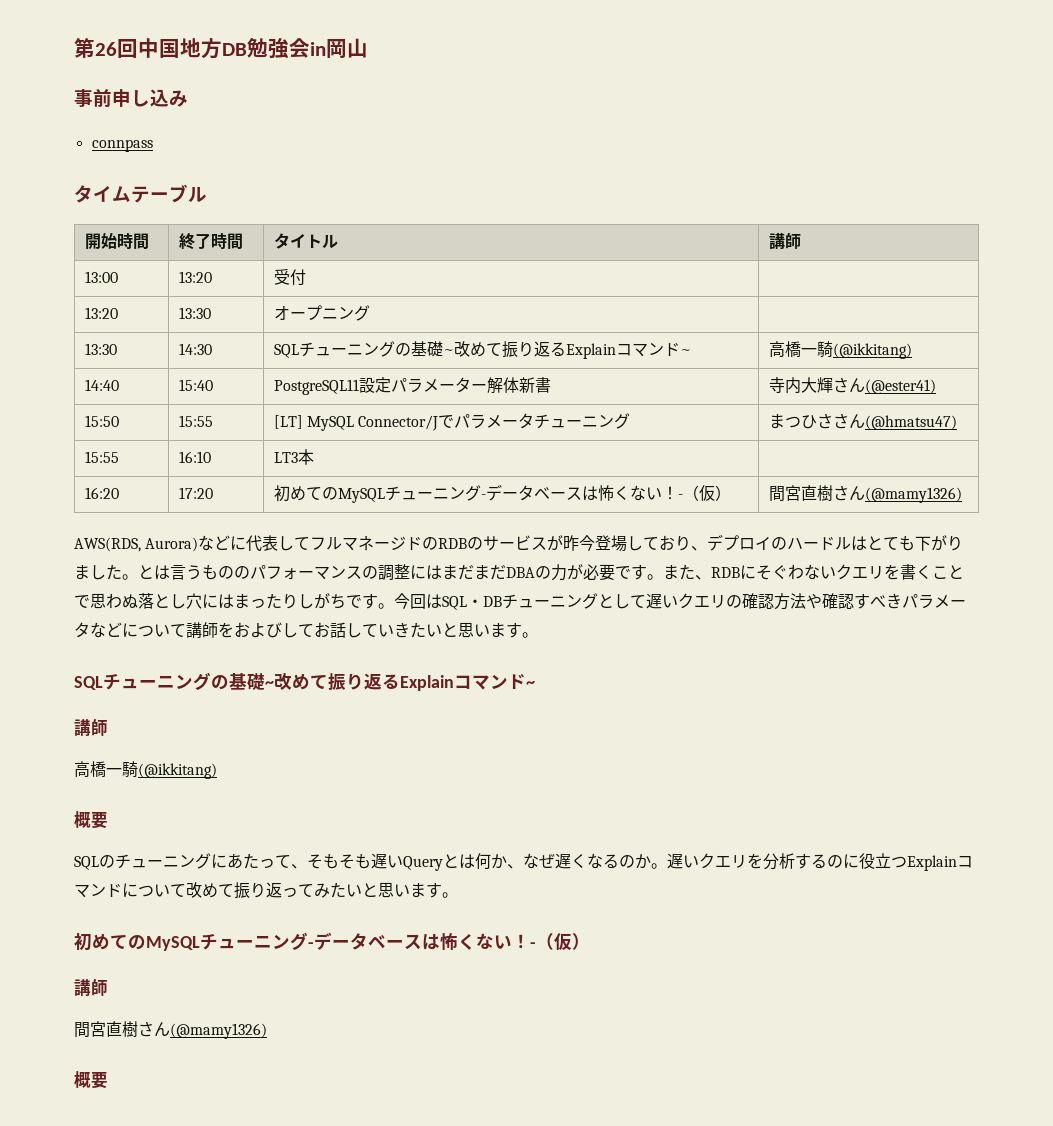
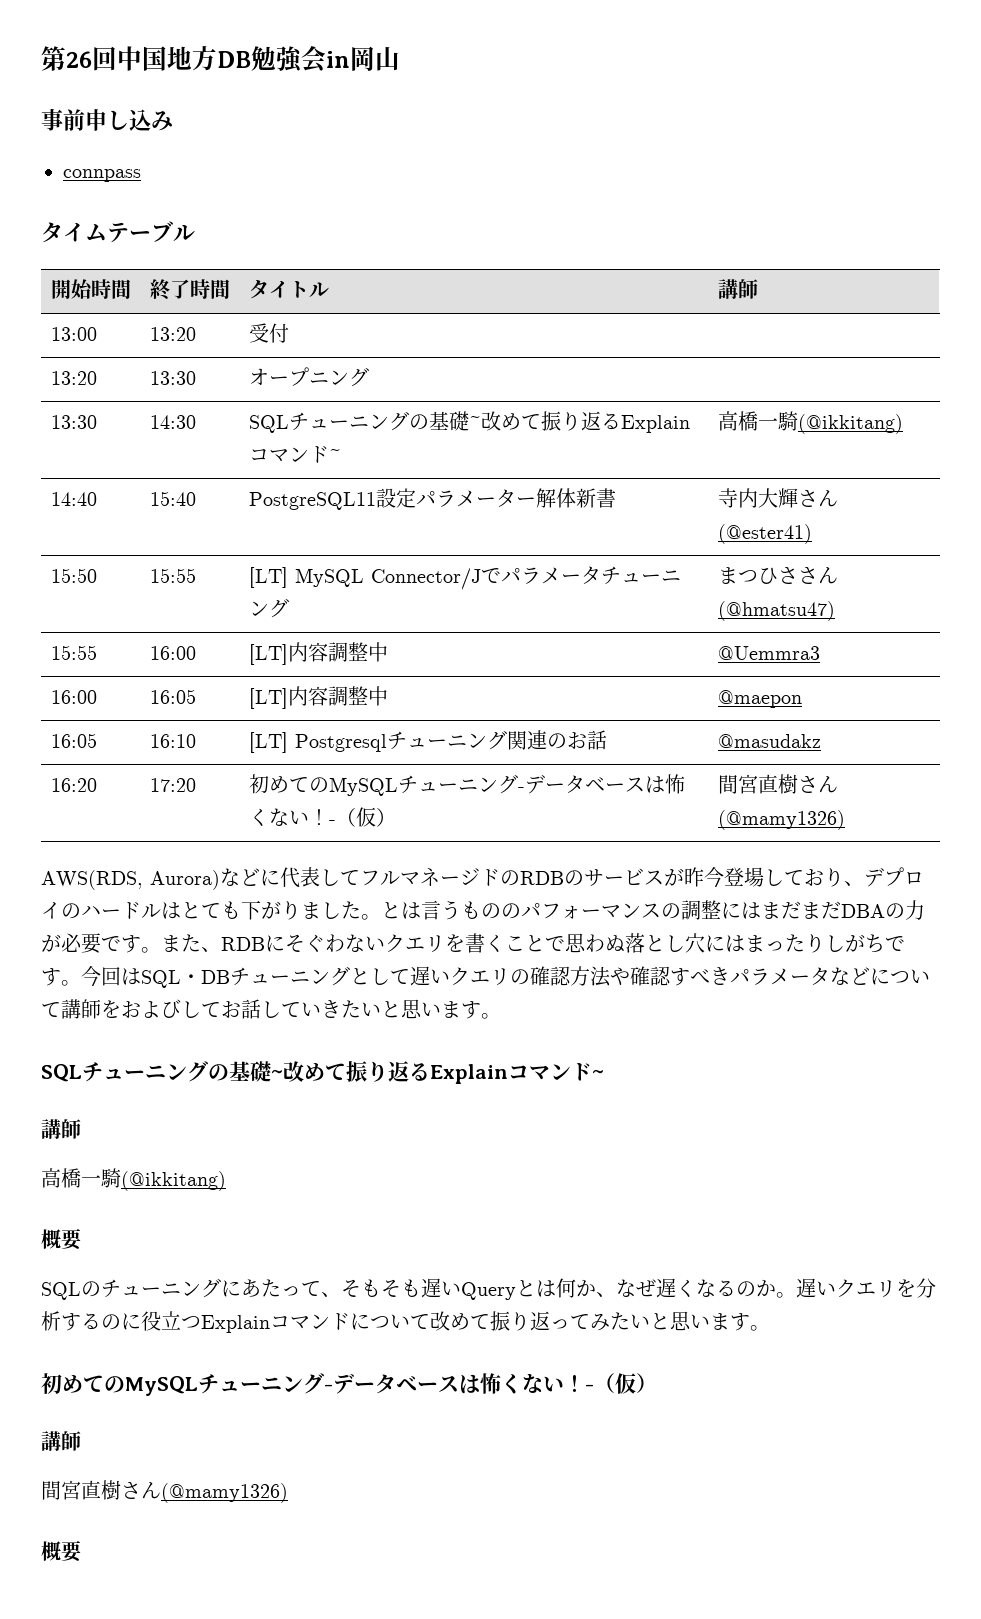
[178,451,211,463] [273,449,314,465] 16:10 | LT3本 | -> [149,646,196,660] [248,642,388,665] [717,646,820,660] [50,690,97,704] [149,689,196,704] [248,686,388,709] [717,690,802,708] [50,733,97,748] [149,734,196,748] [248,730,607,753] [717,734,821,748] 16:00 | [LT]内容調整中 | @Uemmra3 // 16:00 | 16:05 | [LT]内容調整中 | @maepon // 16:05 | 16:10 | [LT] Postgresqlチューニング関連のお話 | @masudakz

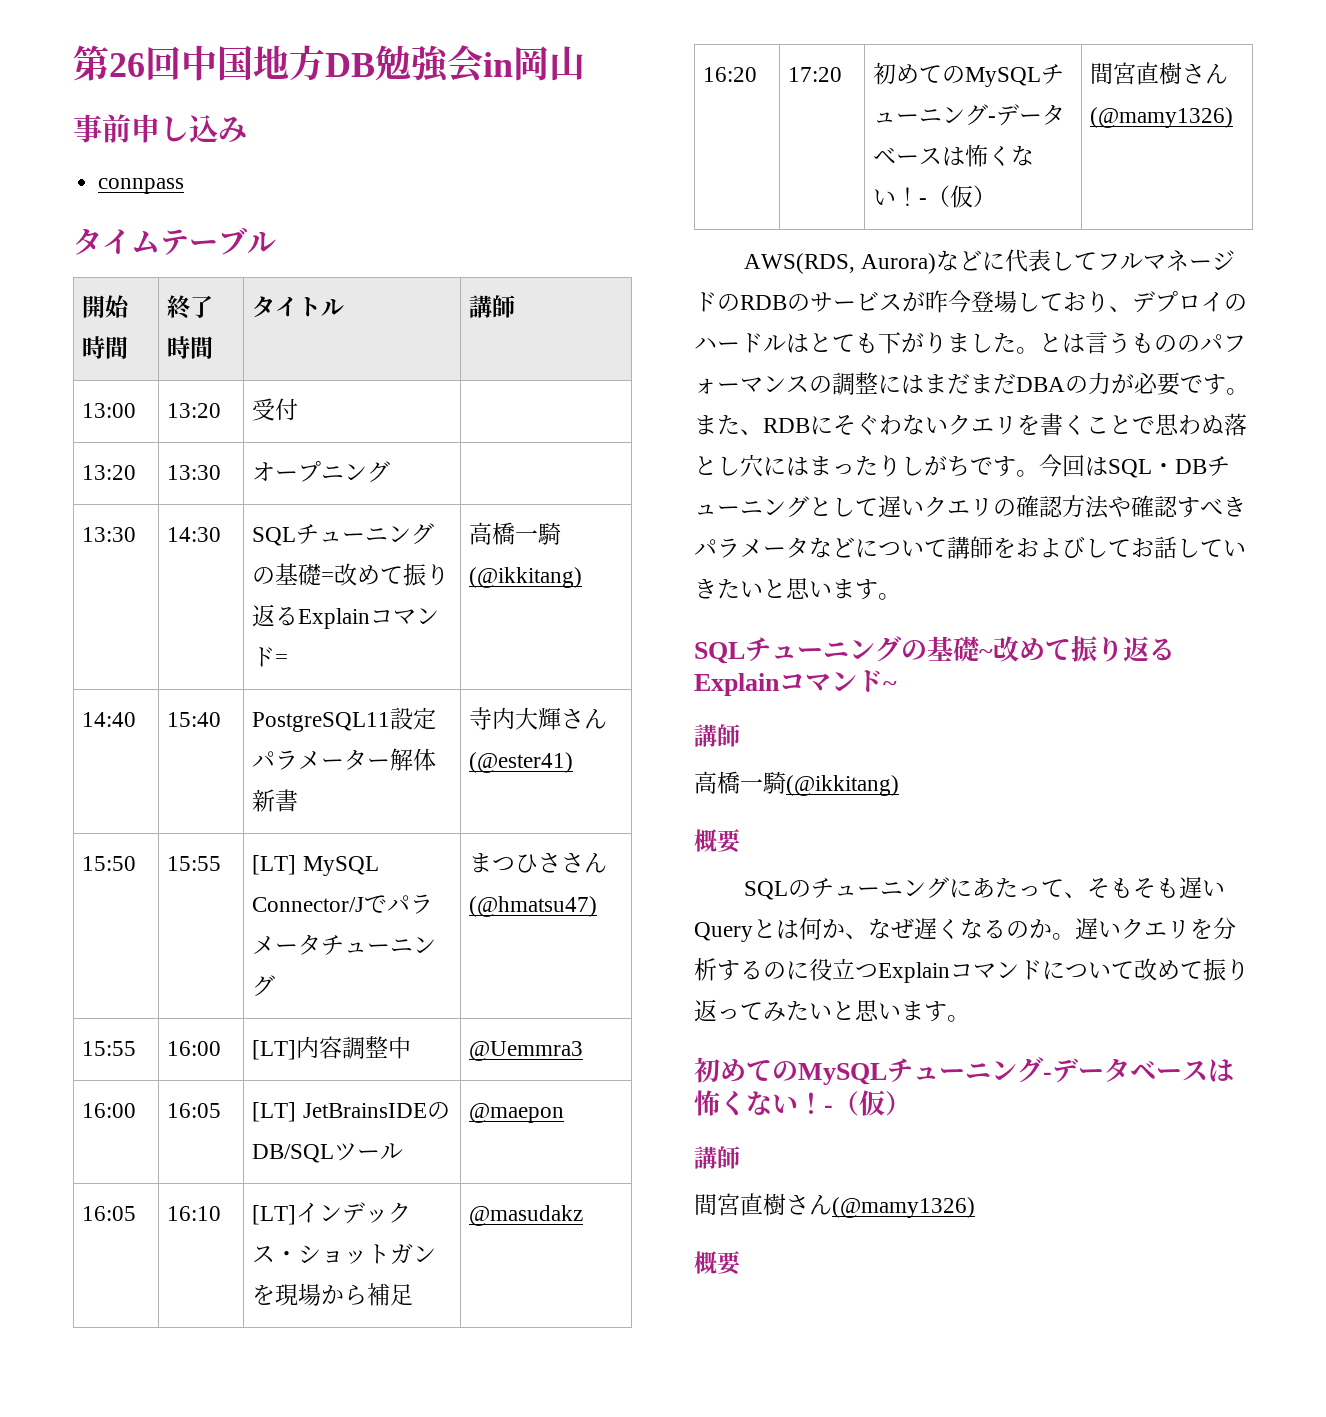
[468,411,690,433] [248,446,341,463] ~改めて振り返るExplainコマンド~ -> [321,563,450,586] [252,604,440,629] [252,647,289,667] =改めて振り返るExplainコマンド=
[287,686,388,706] 内容調整中 -> [302,1102,450,1119] [252,1143,404,1163] JetBrainsIDEのDB/SQLツール
[294,730,607,752] Postgresqlチューニング関連のお話 -> [296,1202,412,1224] [252,1243,437,1264] [252,1283,414,1306] インデックス・ショットガンを現場から補足

